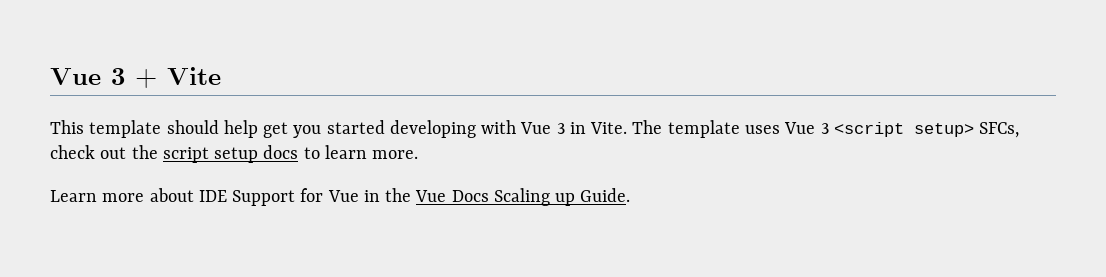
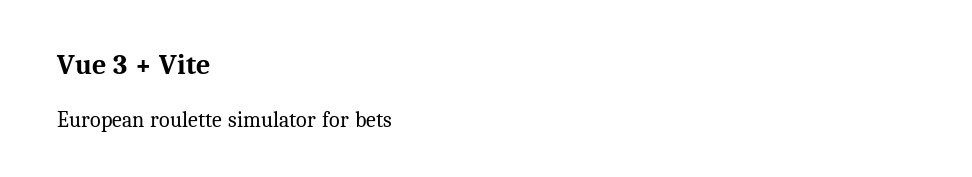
[50,120,1020,138] [50,145,419,163] [50,188,631,206] This template should help get you started developing with Vue 3 in Vite. The template uses Vue 3 <script setup> SFCs, check out the script setup docs to learn more. // Learn more about IDE Support for Vue in the Vue Docs Scaling up Guide. -> [57,111,392,132] European roulette simulator for bets

